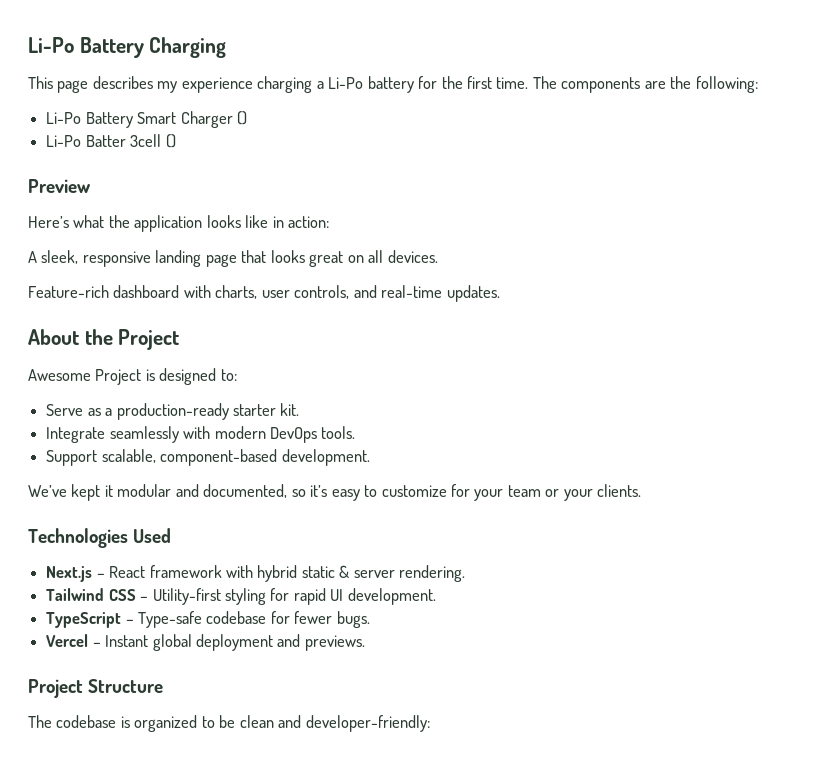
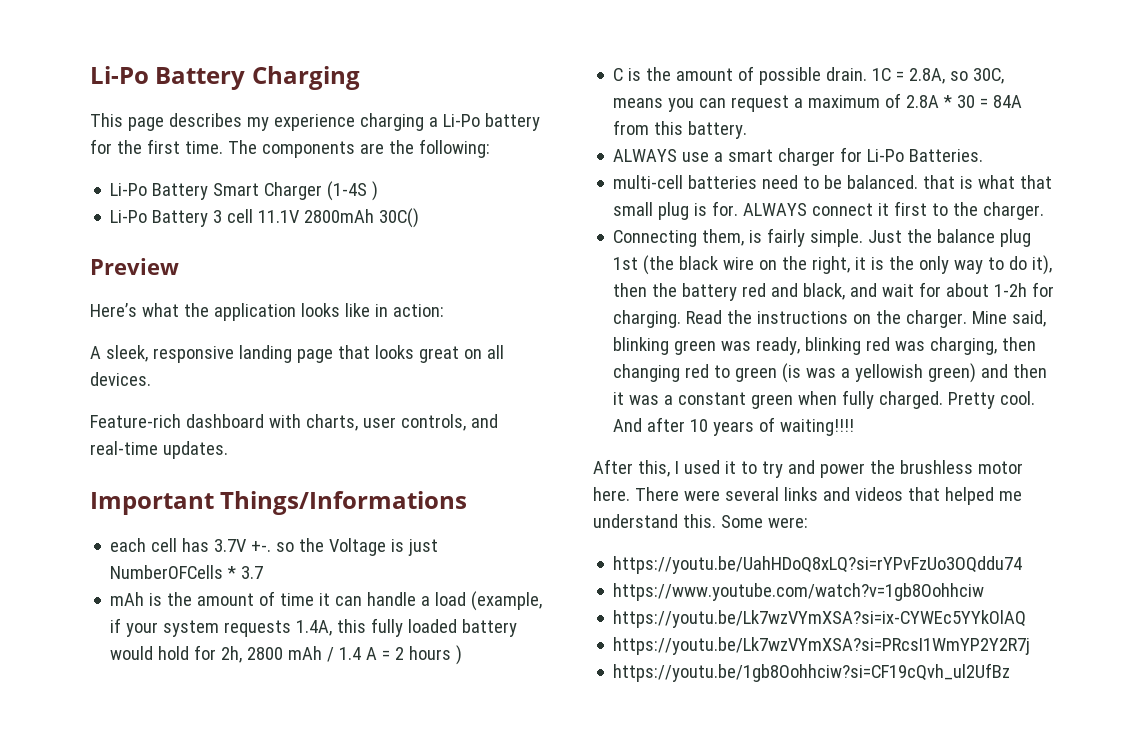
[236,111,247,125] [46,134,176,148] () // Li-Po Batter 3cell () -> [327,181,379,201] [110,208,420,228] (1-4S ) // Li-Po Battery 3 cell 11.1V 2800mAh 30C()
[28,329,180,350] [28,368,237,385] [46,403,300,420] [46,426,356,443] [46,449,370,466] [28,484,642,501] [28,528,172,548] [46,565,466,582] [46,588,436,605] [46,611,370,628] [46,634,365,651] [28,679,164,698] [28,715,430,732] About the Project // Awesome Project is designed to: // Serve as a production-ready starter kit. // Integrate seamlessly with modern DevOps tools. // Support scalable, component-based development. // We’ve kept it modular and documented, so it’s easy to customize for your team or your clients. // Technologies Used // Next.js – React framework with hybrid static & server rendering. // Tailwind CSS – Utility-first styling for rapid UI development. // TypeScript – Type-safe codebase for fewer bugs. // Vercel – Instant global deployment and previews. // Project Structure // The codebase is organized to be clean and developer-friendly: -> [90,491,468,515] [110,538,439,556] [110,565,264,579] [110,591,543,611] [110,618,518,637] [110,645,463,665] [613,66,1005,85] [613,93,1023,112] [613,120,748,139] [613,147,984,166] [613,175,1053,189] [613,201,1045,220] [613,228,1032,247] [613,255,1053,275] [613,282,1055,301] [613,310,1047,328] [613,337,1037,355] [613,363,1048,383] [613,390,1036,409] [613,417,855,436] [593,459,1023,478] [593,487,1022,505] [593,514,808,528] [613,556,1023,574] [613,583,985,601] [613,610,1027,628] [613,637,1031,655] [613,663,1011,682] Important Things/Informations // each cell has 3.7V +-. so the Voltage is just NumberOFCells * 3.7 // mAh is the amount of time it can handle a load (example, if your system requests 1.4A, this fully loaded battery would hold for 2h, 2800 mAh / 1.4 A = 2 hours ) // C is the amount of possible drain. 1C = 2.8A, so 30C, means you can request a maximum of 2.8A * 30 = 84A from this battery. // ALWAYS use a smart charger for Li-Po Batteries. // multi-cell batteries need to be balanced. that is what that small plug is for. ALWAYS connect it first to the charger. // Connecting them, is fairly simple. Just the balance plug 1st (the black wire on the right, it is the only way to do it), then the battery red and black, and wait for about 1-2h for charging. Read the instructions on the charger. Mine said, blinking green was ready, blinking red was charging, then changing red to green (is was a yellowish green) and then it was a constant green when fully charged. Pretty cool. And after 10 years of waiting!!!! // After this, I used it to try and power the brushless motor here. There were several links and videos that helped me understand this. Some were: // https://youtu.be/UahHDoQ8xLQ?si=rYPvFzUo3OQddu74 // https://www.youtube.com/watch?v=1gb8Oohhciw // https://youtu.be/Lk7wzVYmXSA?si=ix-CYWEc5YYkOlAQ // https://youtu.be/Lk7wzVYmXSA?si=PRcsI1WmYP2Y2R7j // https://youtu.be/1gb8Oohhciw?si=CF19cQvh_ul2UfBz

